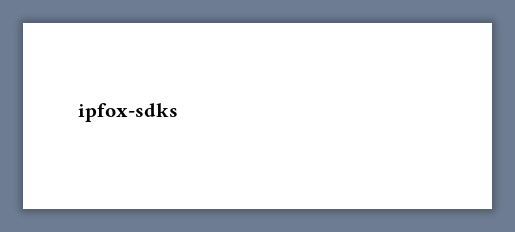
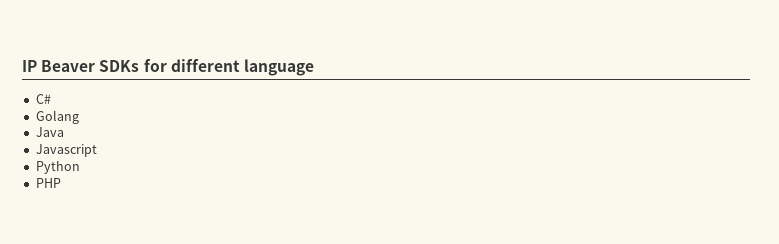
[78,103,178,122] ipfox-sdks -> [22,59,314,76] [35,94,51,104] [35,110,79,124] [35,127,64,137] [35,144,97,157] [35,161,80,174] [35,178,61,188] IP Beaver SDKs for different language // C# // Golang // Java // Javascript // Python // PHP

